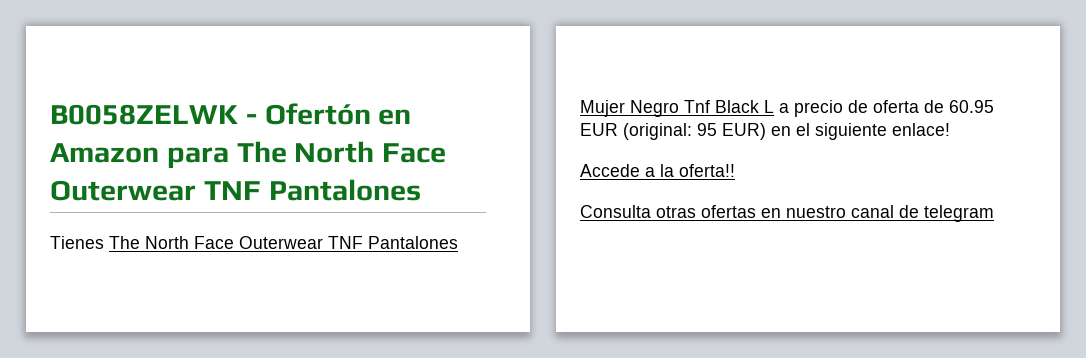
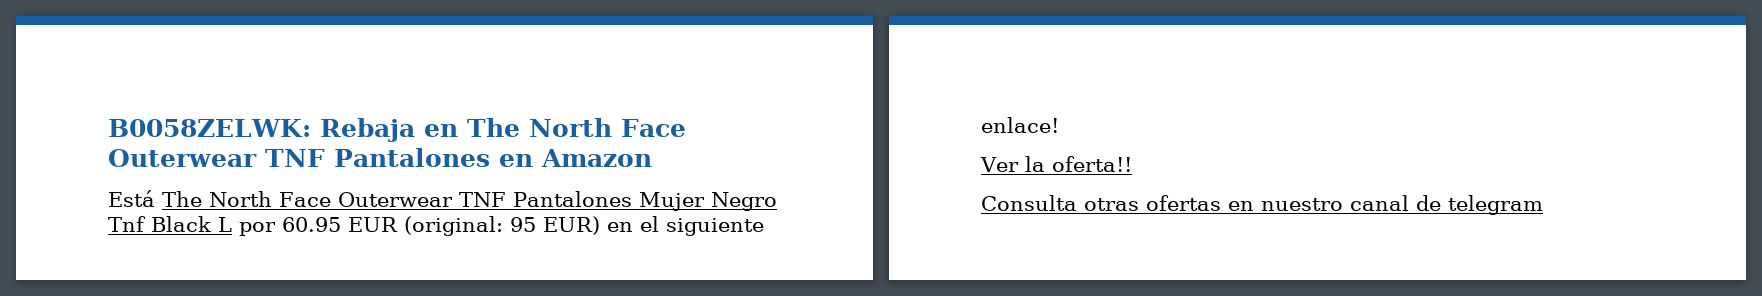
[50,103,412,125] [50,141,447,169] [50,179,421,201] [50,236,104,249] B0058ZELWK - Ofertón en Amazon para The North Face Outerwear TNF Pantalones // Tienes -> [108,118,686,142] [108,148,652,167] [108,190,155,207] B0058ZELWK: Rebaja en The North Face Outerwear TNF Pantalones en Amazon // Está
[779,100,944,117] a precio de oferta de -> [239,222,276,236] por
[580,164,655,177] Accede a -> [980,157,1019,172] Ver

